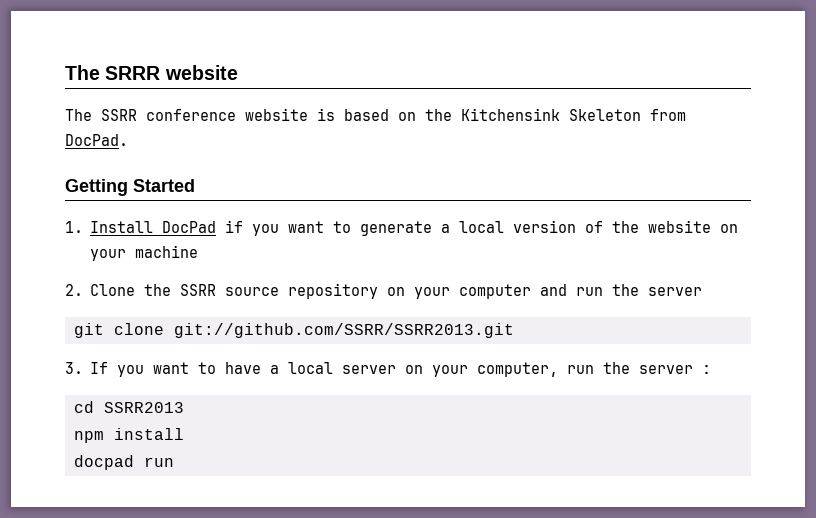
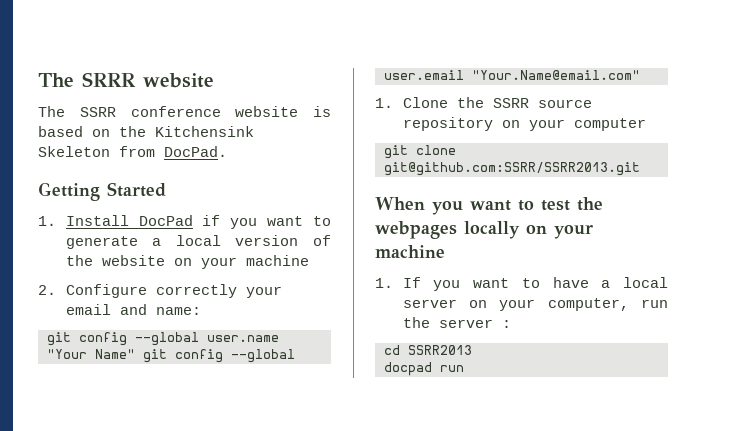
(83, 290) none -> [65,284,282,298] [65,304,201,315] [47,332,279,346] [47,349,295,363] [384,70,640,80] [375,98,393,108] Configure correctly your email and name: // git config --global user.name "Your Name" git config --global user.email "Your.Name@email.com" // 1.
[540,284,703,296] [73,323,514,338] [65,362,83,374] and run the server // git clone git://github.com/SSRR/SSRR2013.git // 3. -> [384,145,456,159] [384,162,640,176] [375,197,603,215] [375,221,593,239] [375,245,445,258] [375,278,393,288] // git clone git@github.com:SSRR/SSRR2013.git // When you want to test the webpages locally on your machine // 1.
[73,428,184,443] // npm install -> (472, 350) none

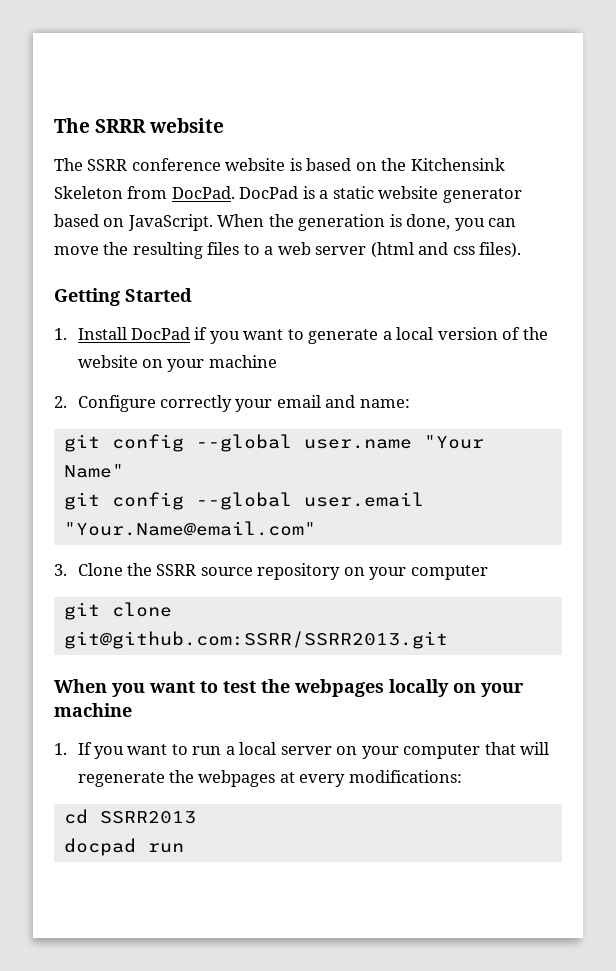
(227, 151) none -> [239,186,522,203] [54,214,517,231] [54,242,522,259] DocPad is a static website generator based on JavaScript. When the generation is done, you can move the resulting files to a web server (html and css files).
(135, 354) none -> (124, 471) //
[375,98,393,108] 1. -> [54,564,67,576] 3.
[552,277,589,288] have -> [192,746,222,755] run
[547,298,668,311] [402,317,511,328] computer, run the server : -> [403,742,549,759] [77,770,462,787] computer that will regenerate the webpages at every modifications:

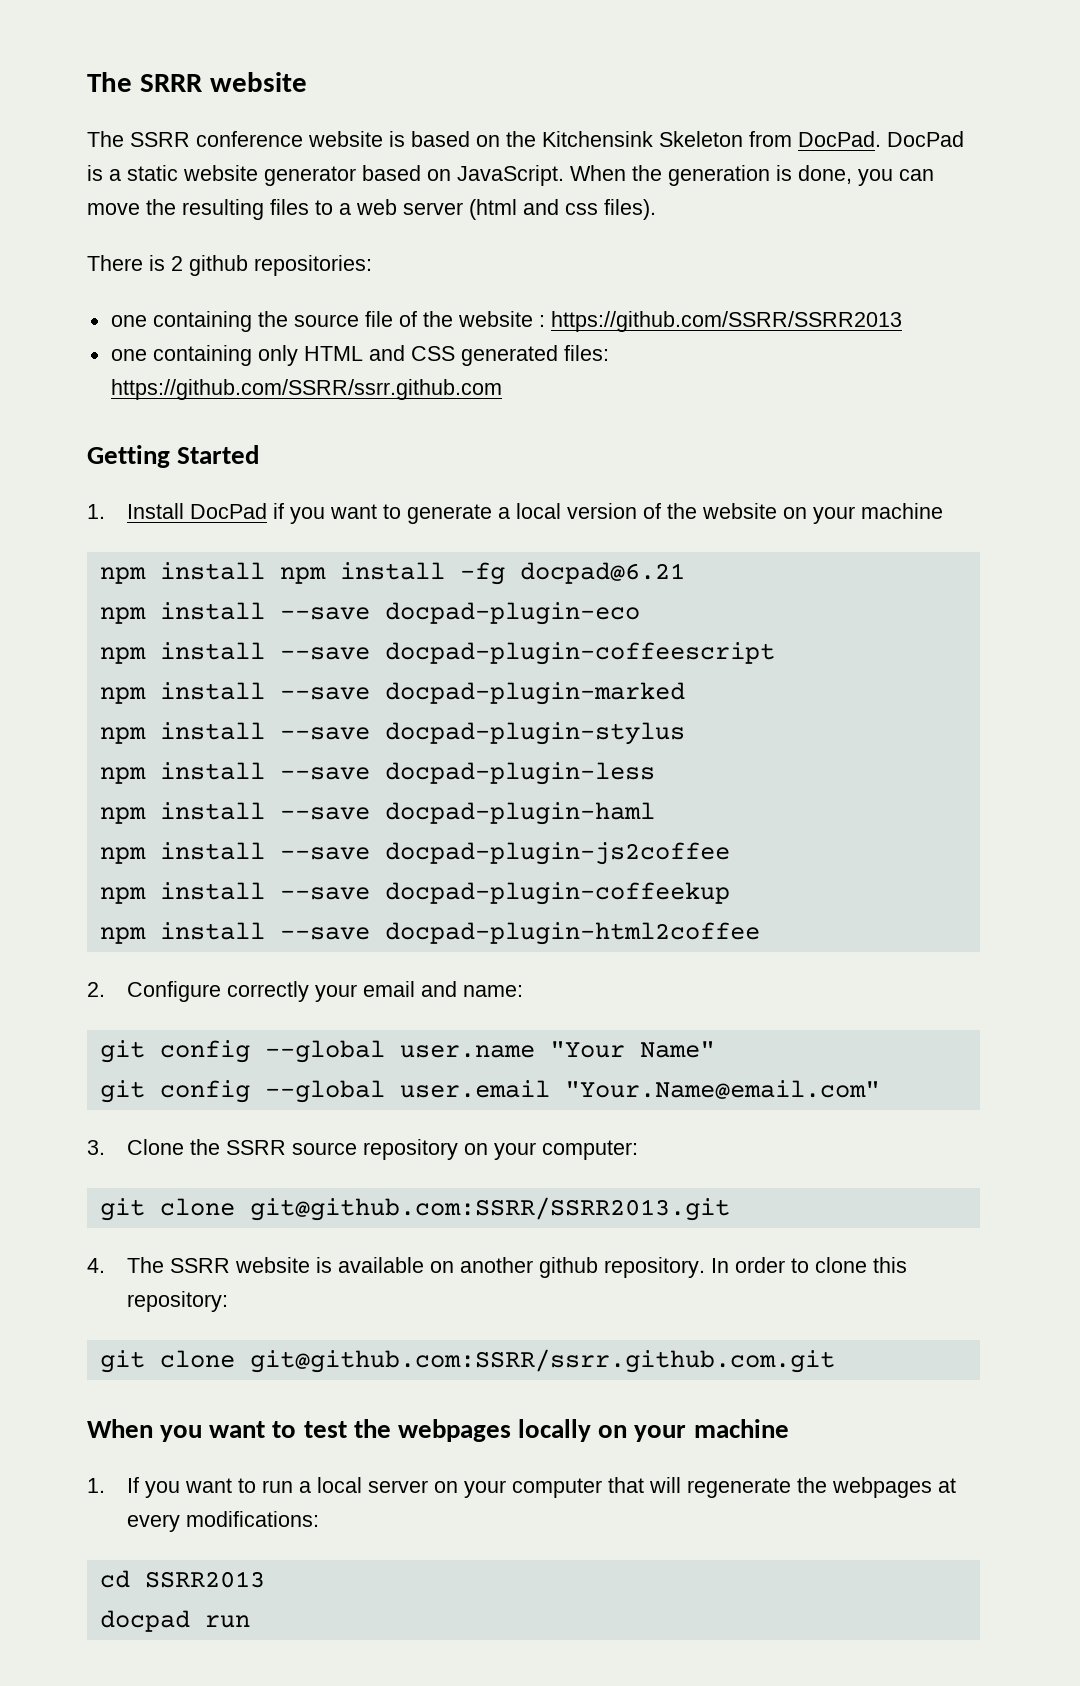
(522, 250) none -> [87,255,372,276] [110,311,902,332] [110,345,609,366] [110,379,502,400] // There is 2 github repositories: // one containing the source file of the website : https://github.com/SSRR/SSRR2013 // one containing only HTML and CSS generated files: https://github.com/SSRR/ssrr.github.com
(277, 361) none -> [99,562,685,585] [99,602,640,625] [99,642,775,665] [99,682,685,705] [99,722,685,745] [99,762,655,785] [99,802,655,825] [99,842,730,865] [99,882,730,905] [99,922,760,945] // npm install npm install -fg docpad@6.21 // npm install --save docpad-plugin-eco // npm install --save docpad-plugin-coffeescript // npm install --save docpad-plugin-marked // npm install --save docpad-plugin-stylus // npm install --save docpad-plugin-less // npm install --save docpad-plugin-haml // npm install --save docpad-plugin-js2coffee // npm install --save docpad-plugin-coffeekup // npm install --save docpad-plugin-html2coffee
[410,565,488,580] computer -> [541,1140,638,1160] computer:
(448, 640) none -> [87,1257,907,1278] [126,1291,228,1312] [99,1349,835,1373] // 4. The SSRR website is available on another github repository. In order to clone this repository: // git clone git@github.com:SSRR/ssrr.github.com.git

